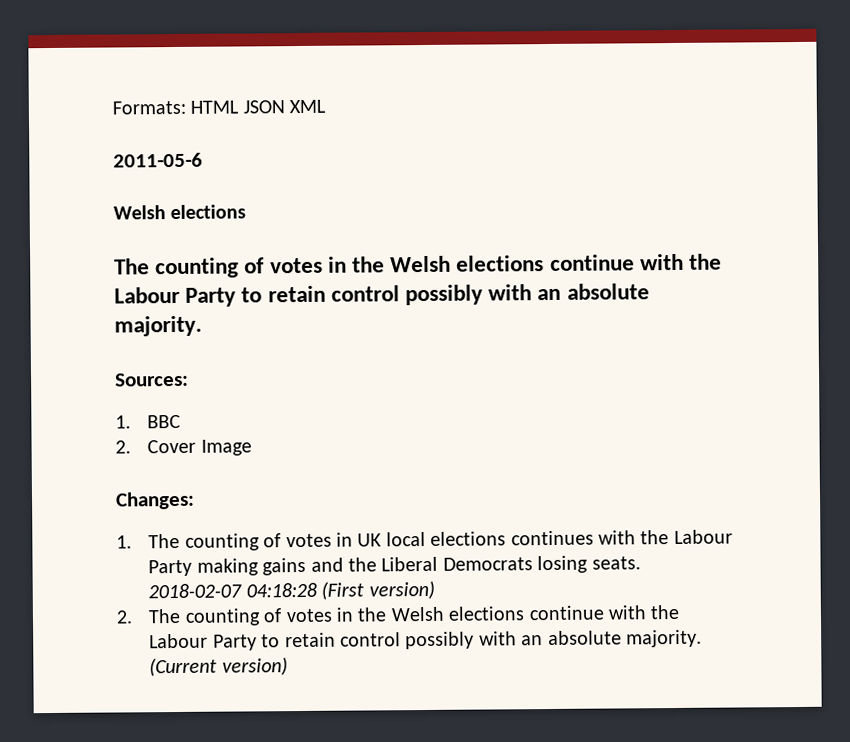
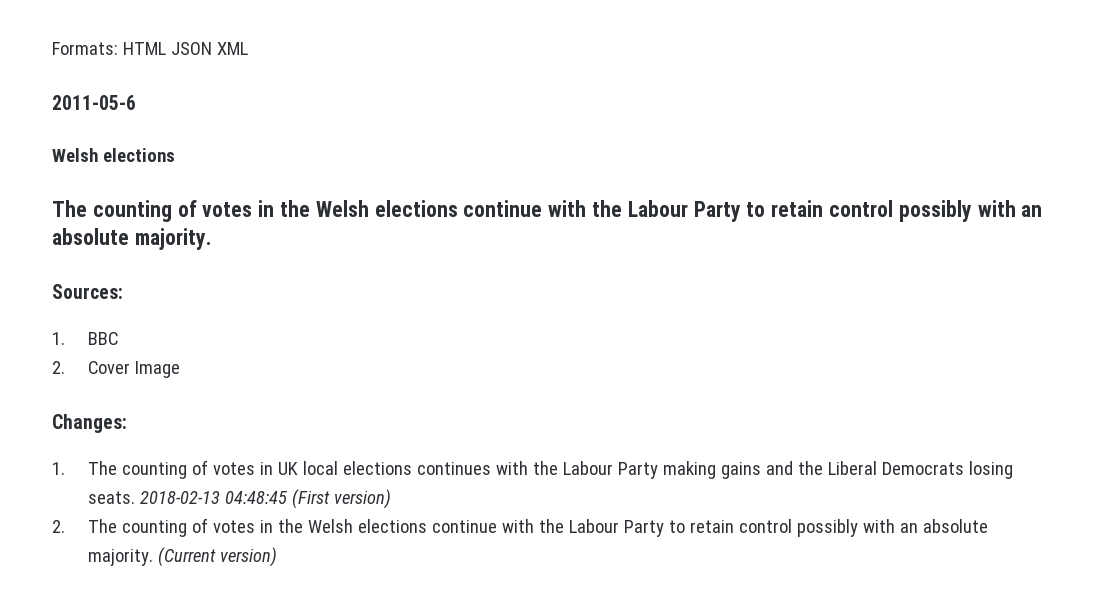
[148,582,317,599] 2018-02-07 04:18:28 -> [139,491,287,504] 2018-02-13 04:48:45

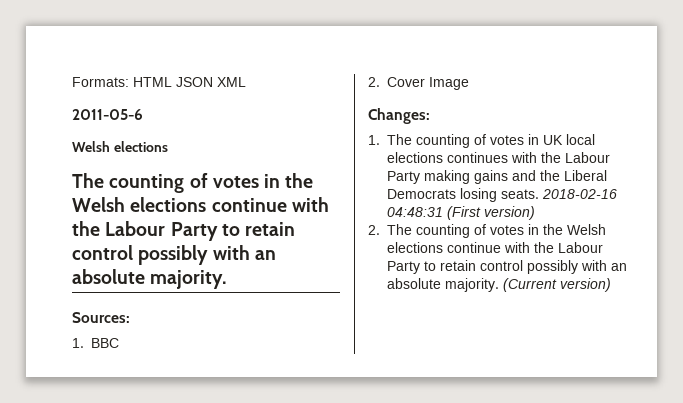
[139,491,287,504] 2018-02-13 04:48:45 -> [542,189,617,199] [387,207,443,217] 2018-02-16 04:48:31

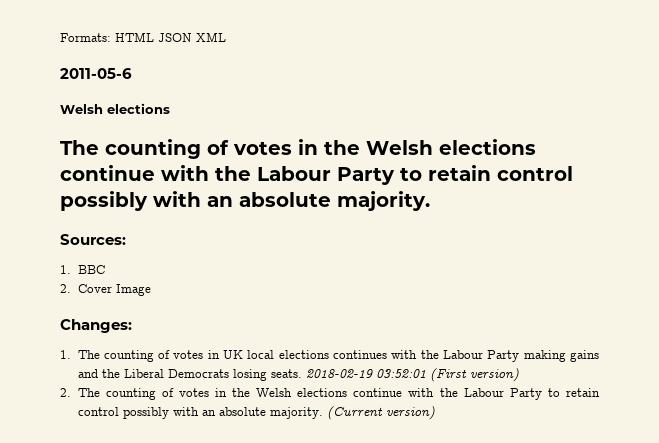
[542,189,617,199] [387,207,443,217] 2018-02-16 04:48:31 -> [305,369,426,378] 2018-02-19 03:52:01

